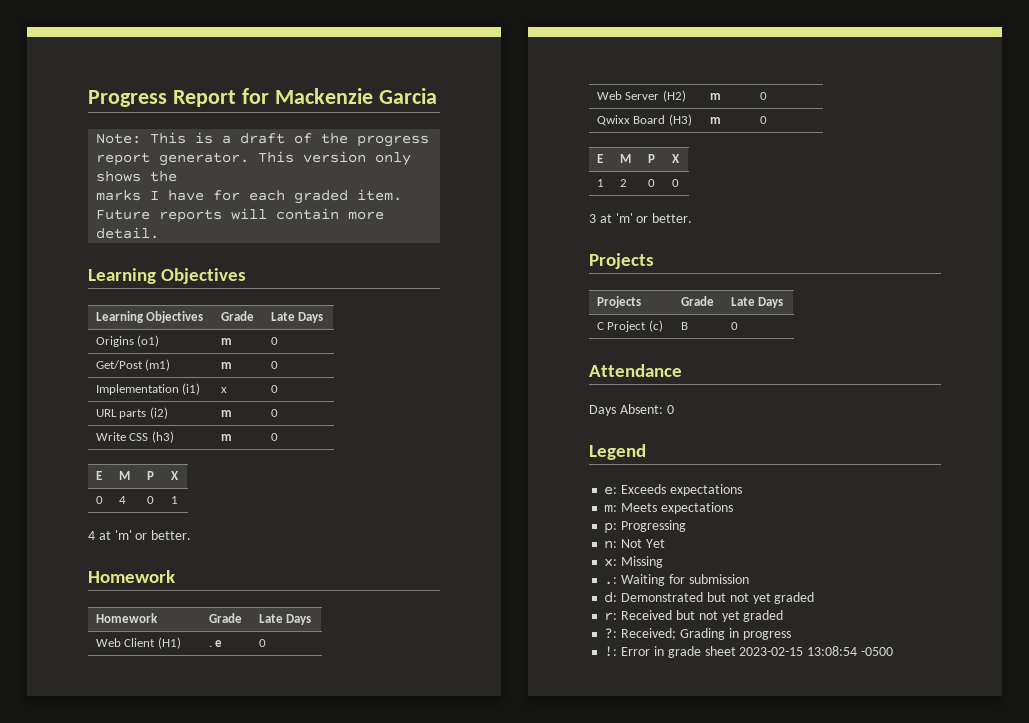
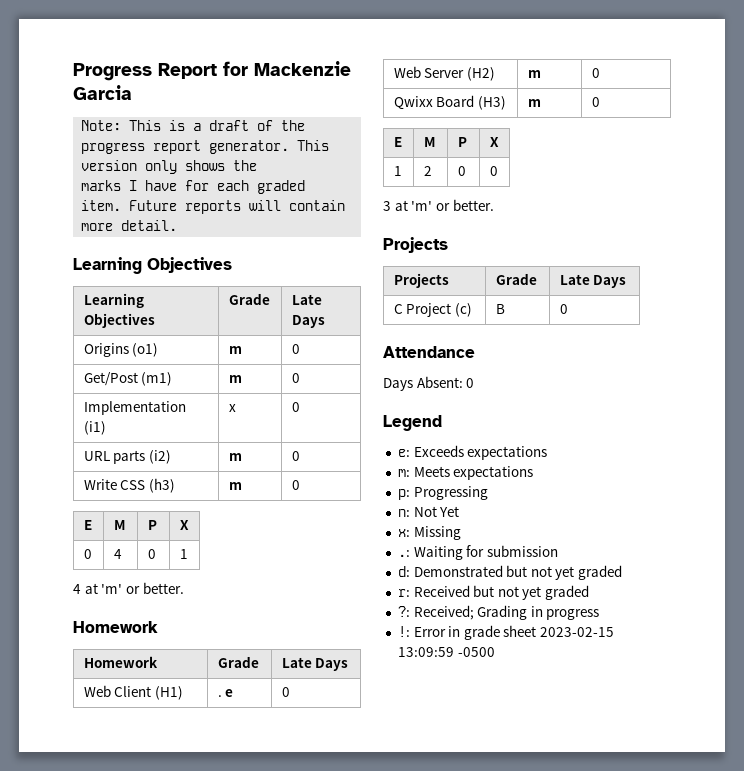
[807,646,858,656] 13:08:54 -> [397,647,454,657] 13:09:59

